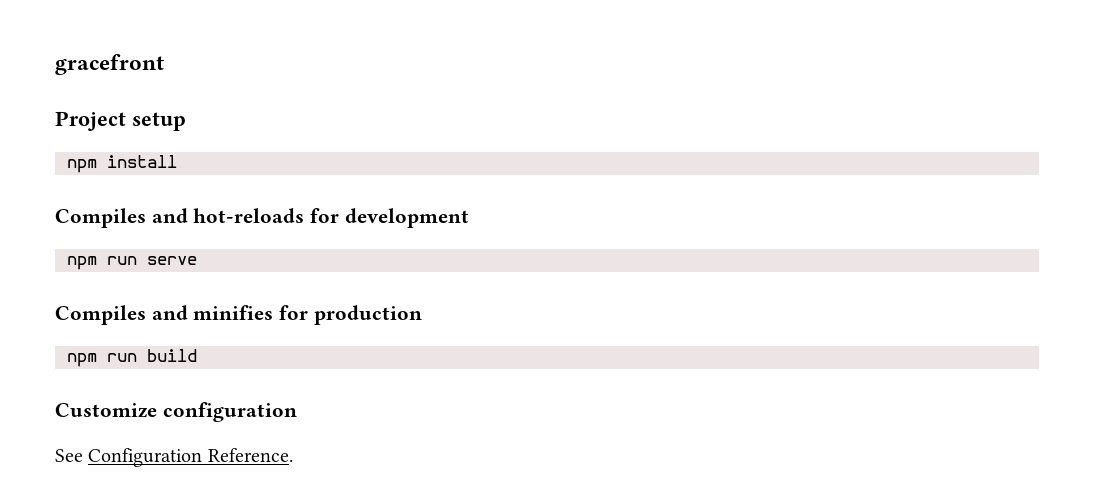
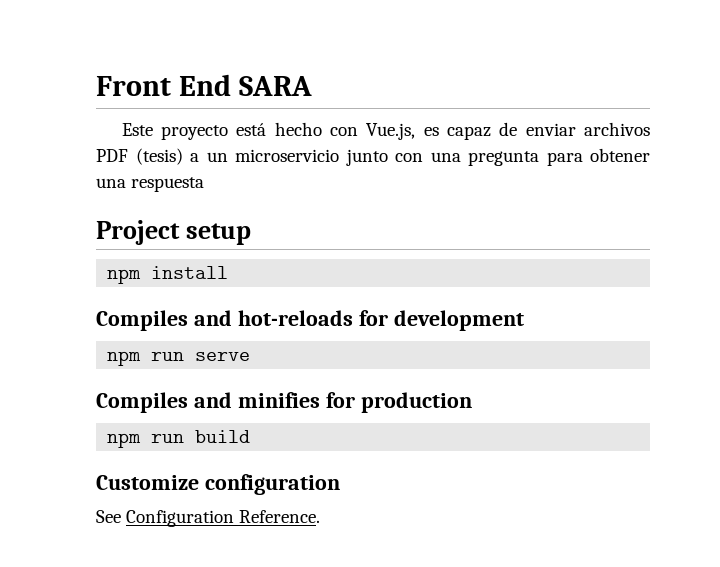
[55,54,164,75] gracefront -> [96,74,312,96] [121,122,650,140] [96,148,650,166] [96,177,205,192] Front End SARA // Este proyecto está hecho con Vue.js, es capaz de enviar archivos PDF (tesis) a un microservicio junto con una pregunta para obtener una respuesta

